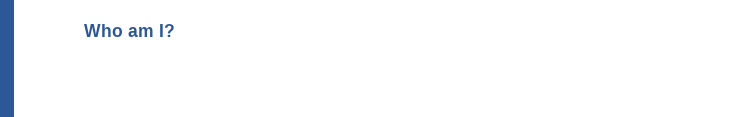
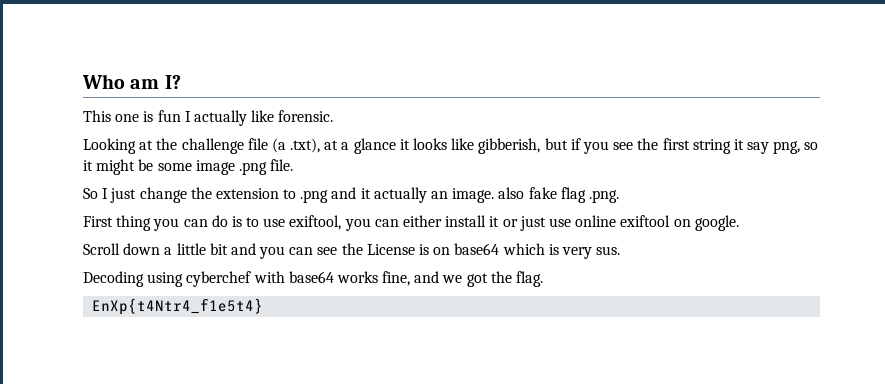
(175, 30) none -> [83,110,334,126] [83,138,819,154] [83,159,294,175] [83,187,619,203] [83,215,739,231] [83,243,621,259] [83,271,544,287] [92,298,264,315] // This one is fun I actually like forensic. // Looking at the challenge file (a .txt), at a glance it looks like gibberish, but if you see the first string it say png, so it might be some image .png file. // So I just change the extension to .png and it actually an image. also fake flag .png. // First thing you can do is to use exiftool, you can either install it or just use online exiftool on google. // Scroll down a little bit and you can see the License is on base64 which is very sus. // Decoding using cyberchef with base64 works fine, and we got the flag. // EnXp{t4Ntr4_f1e5t4}

